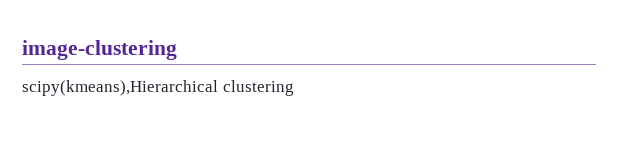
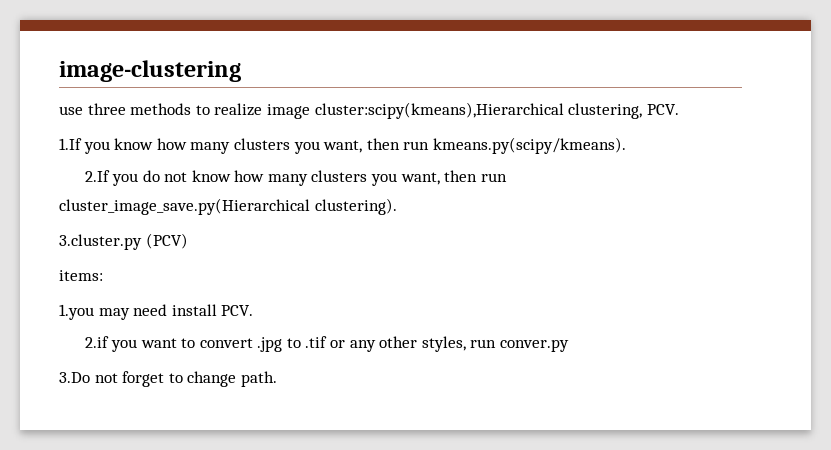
[22,80,294,96] scipy(kmeans),Hierarchical clustering -> [59,102,679,119] [59,137,626,154] [85,170,507,186] [59,198,397,215] [59,233,188,250] [59,270,103,281] [59,304,254,320] [85,336,570,352] [59,371,277,387] use three methods to realize image cluster:scipy(kmeans),Hierarchical clustering, PCV. // 1.If you know how many clusters you want, then run kmeans.py(scipy/kmeans). // 2.If you do not know how many clusters you want, then run cluster_image_save.py(Hierarchical clustering). // 3.cluster.py (PCV) // items: // 1.you may need install PCV. // 2.if you want to convert .jpg to .tif or any other styles, run conver.py // 3.Do not forget to change path.

